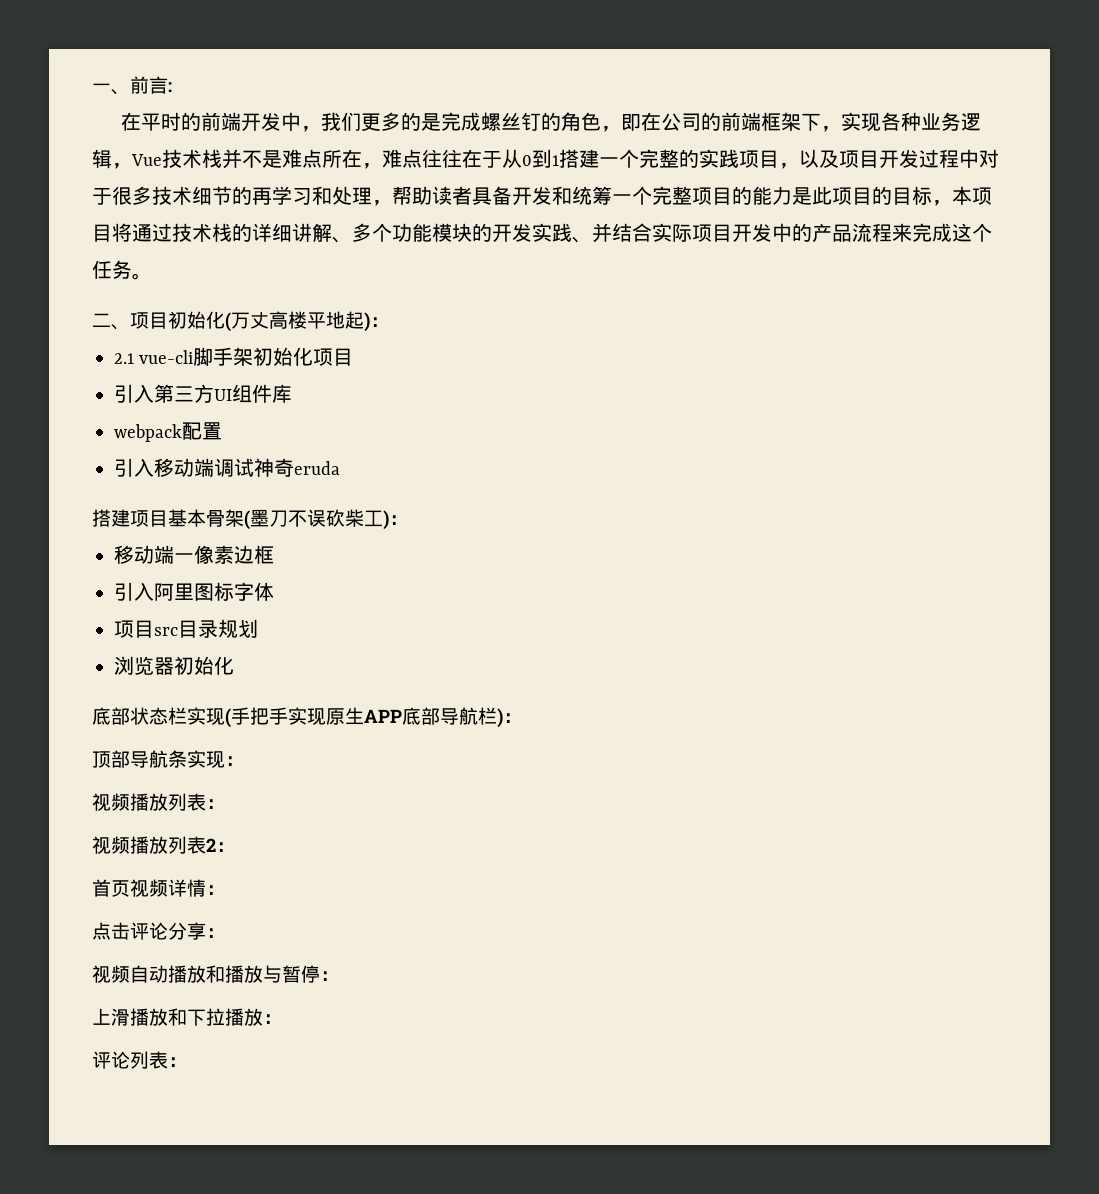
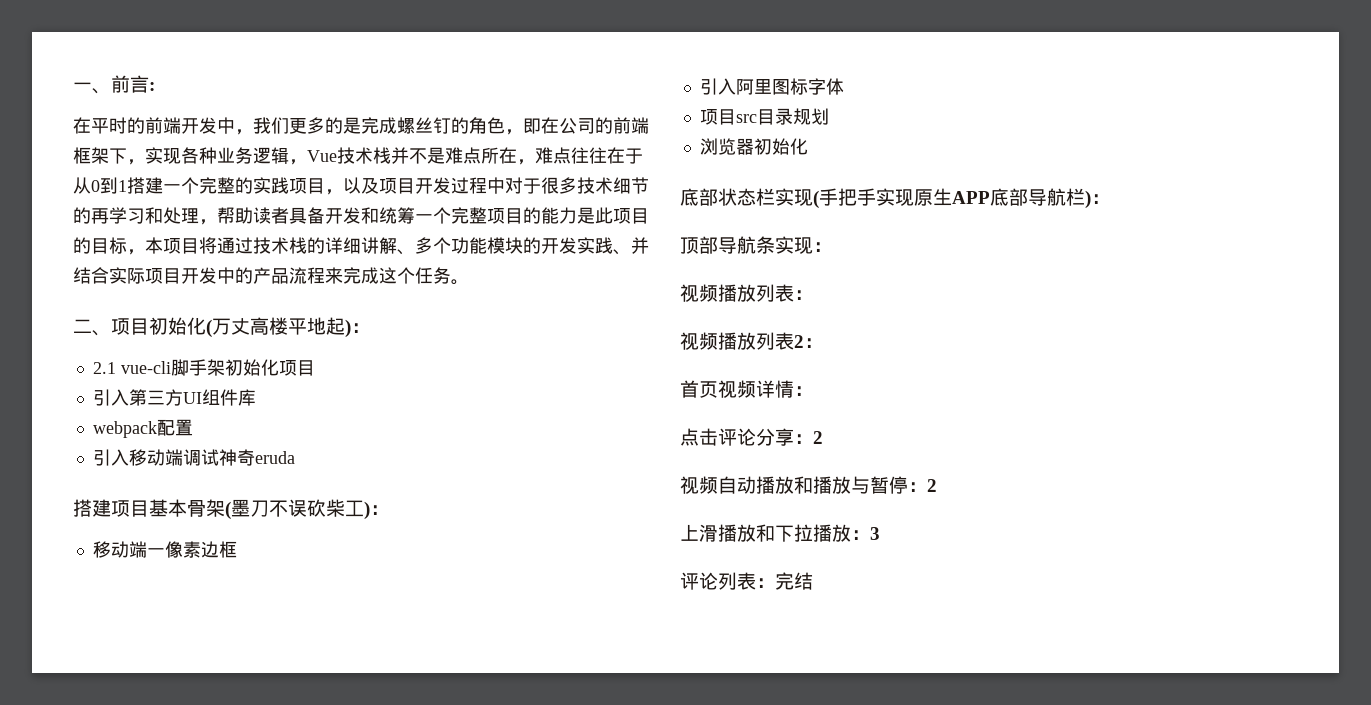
(225, 933) none -> [813,431,823,444] 2
(339, 976) none -> [927,479,937,492] 2
(282, 1019) none -> [870,527,880,540] 3
(187, 1062) none -> [775,572,813,590] 完结

